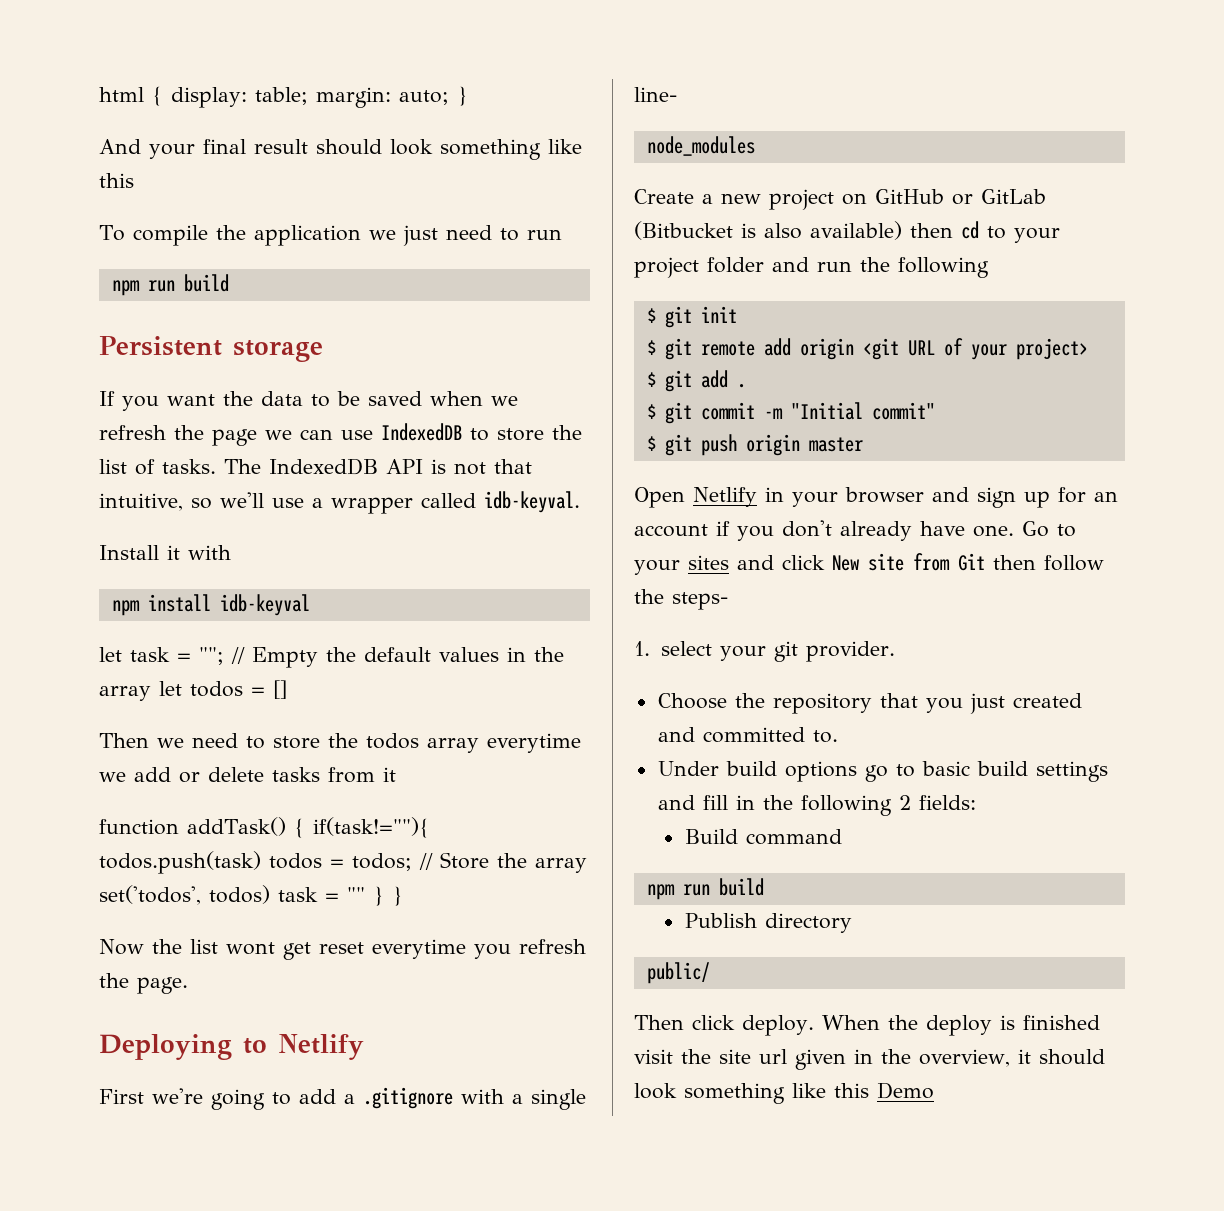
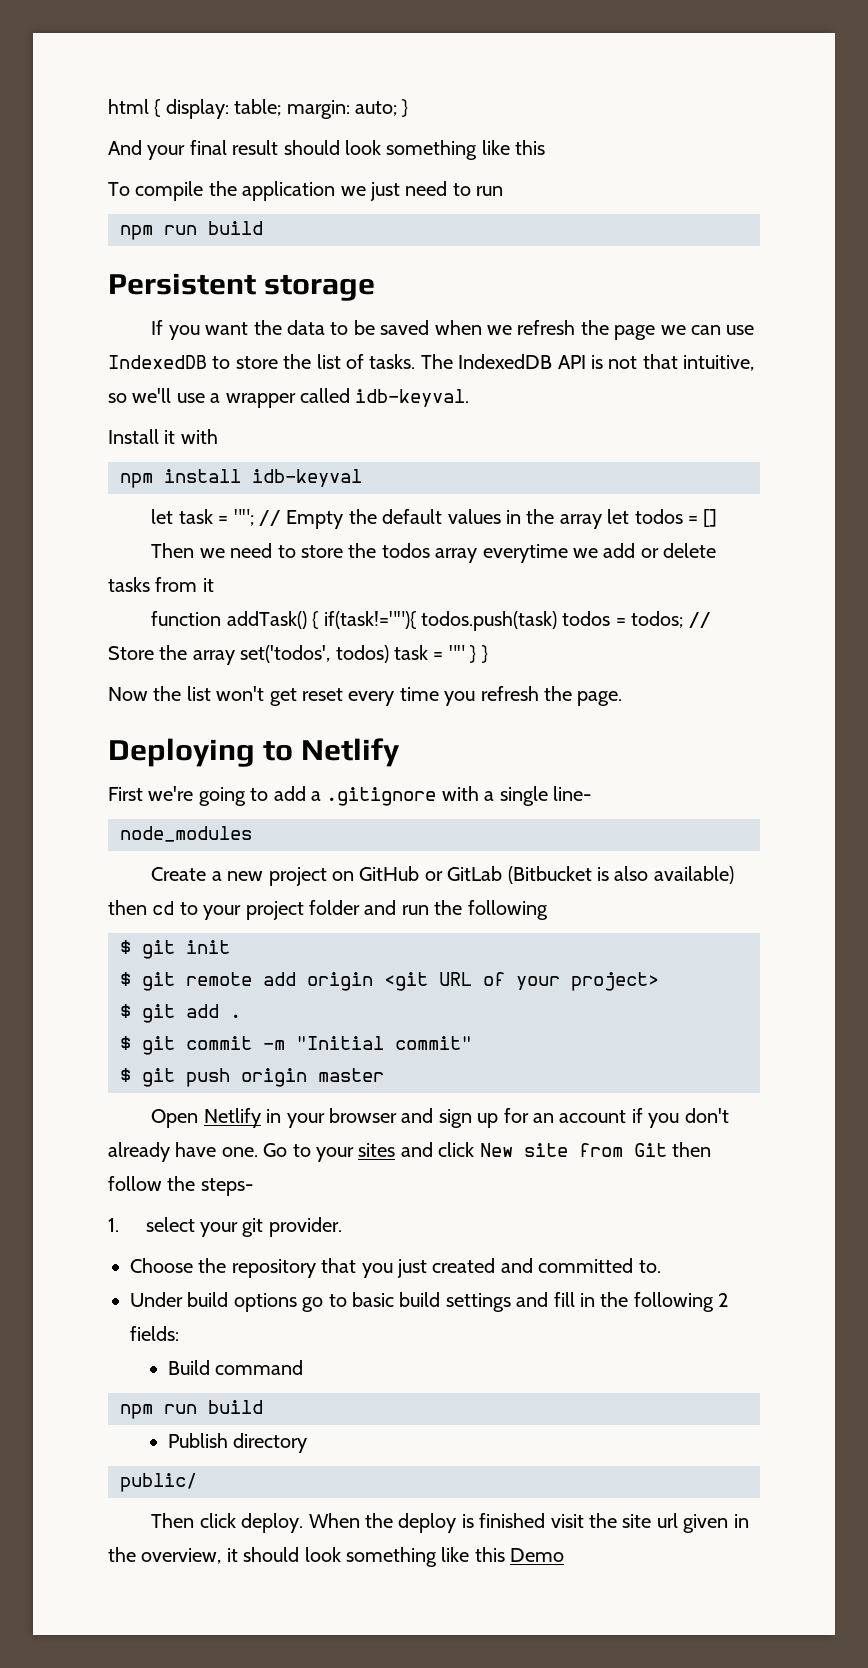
[226,942,275,955] wont -> [216,686,265,701] won't
[372,939,466,959] everytime -> [348,687,439,706] every time

